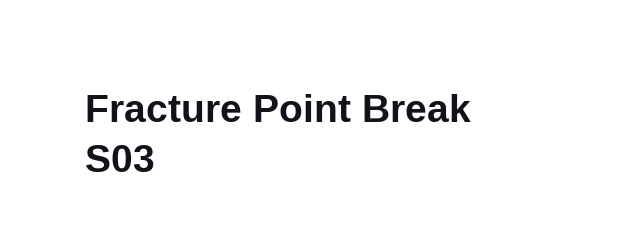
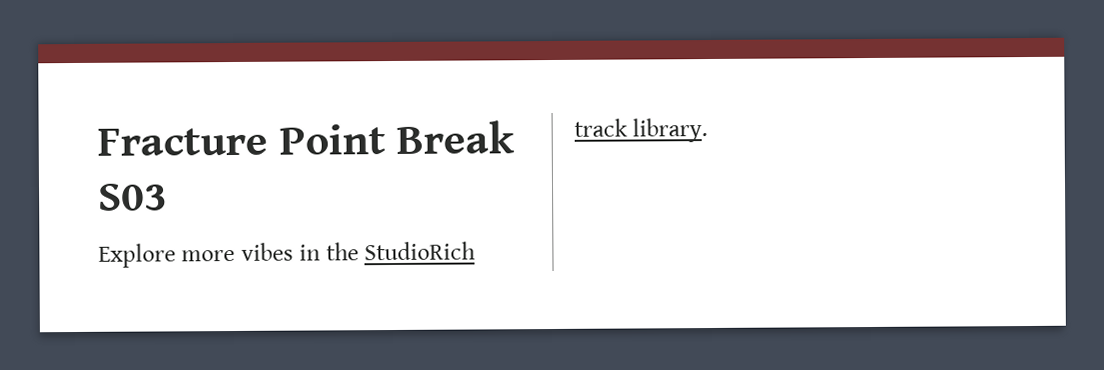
(155, 158) none -> [98,241,477,268] [574,118,709,143] // Explore more vibes in the StudioRich track library.

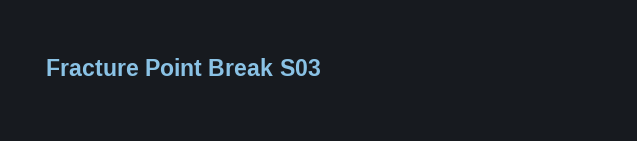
[98,241,477,268] [574,118,709,143] // Explore more vibes in the StudioRich track library. -> (321, 67) none

